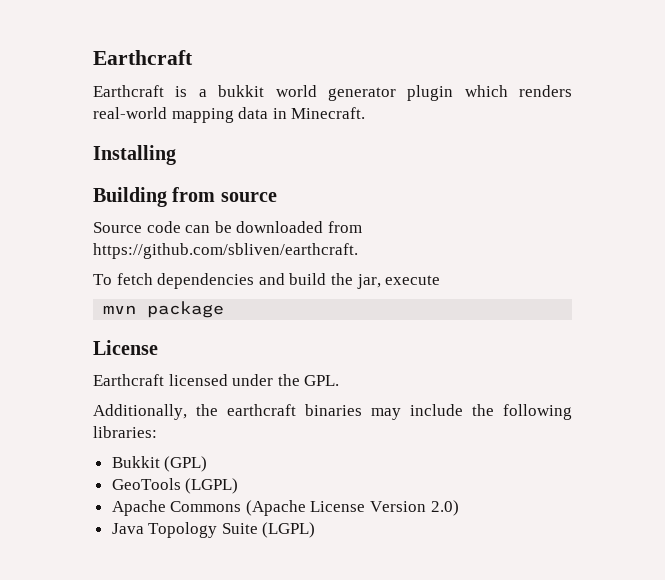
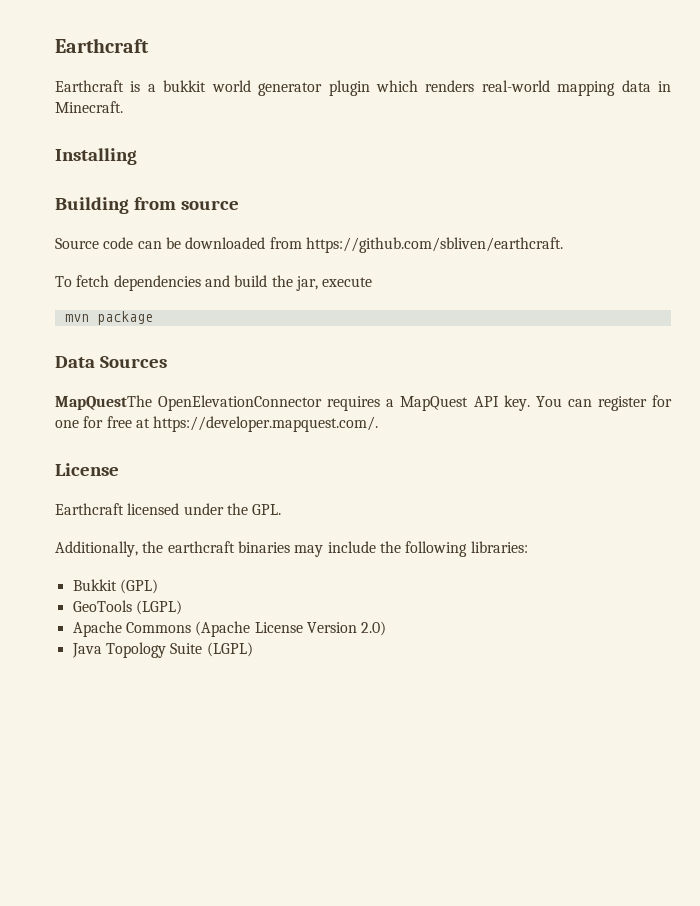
(225, 309) none -> [55,356,167,368] [55,395,673,411] [55,416,379,432] // Data Sources // MapQuestThe OpenElevationConnector requires a MapQuest API key. You can register for one for free at https://developer.mapquest.com/.

